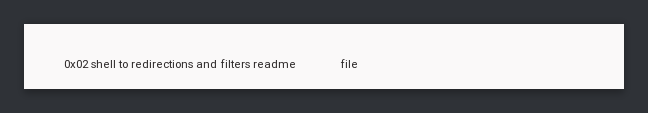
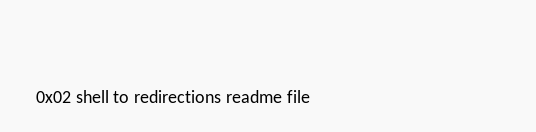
[196,59,250,68] and filters -> (222, 96) none

